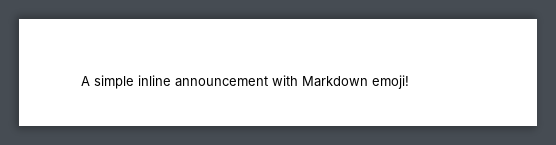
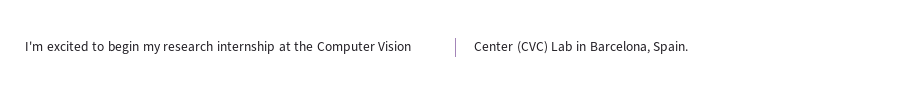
[81,75,409,89] A simple inline announcement with Markdown emoji! -> [25,41,689,54] I'm excited to begin my research internship at the Computer Vision Center (CVC) Lab in Barcelona, Spain.

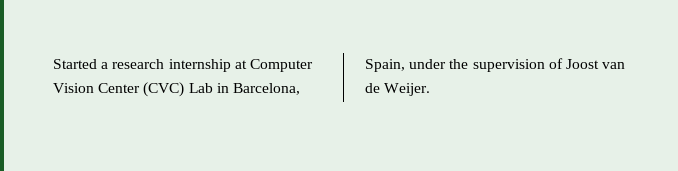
[25,41,161,54] I'm excited to begin my -> [53,59,109,69] Started a
[294,41,314,51] the -> (247, 64) none
[653,41,689,54] Spain. -> [365,58,626,72] [365,83,431,96] Spain, under the supervision of Joost van de Weijer.

